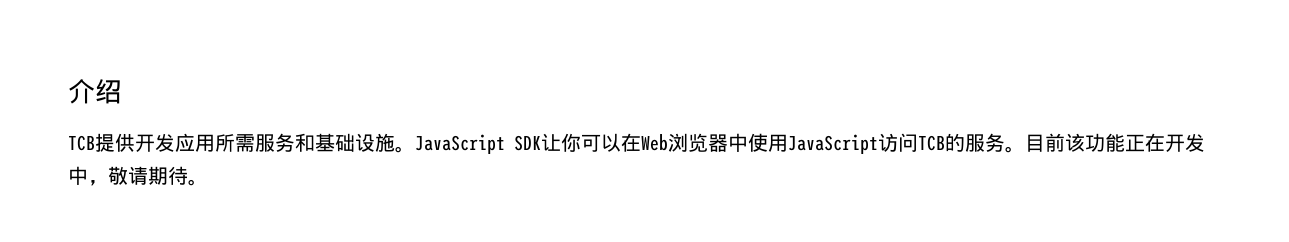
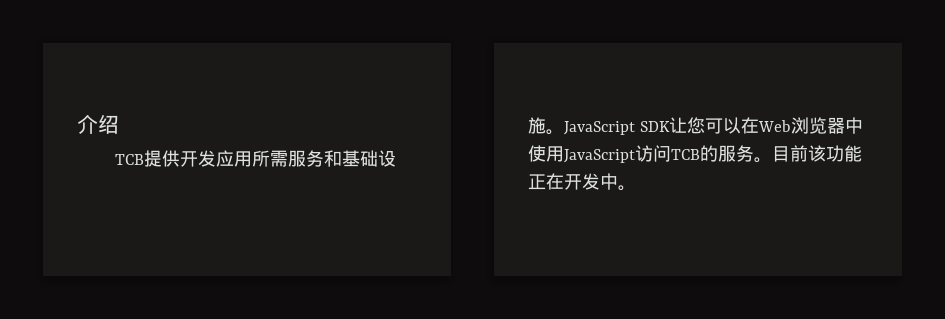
[561,133,581,152] 你 -> [686,117,705,134] 您
[88,166,188,186] ，敬请期待 -> (618, 181) none

